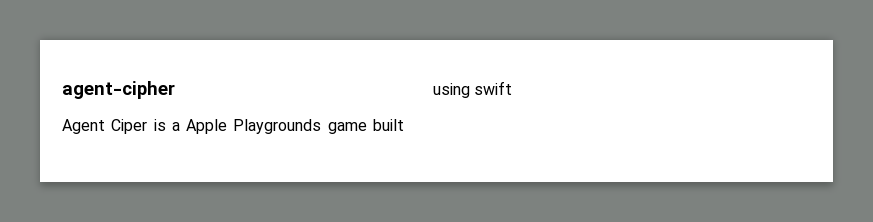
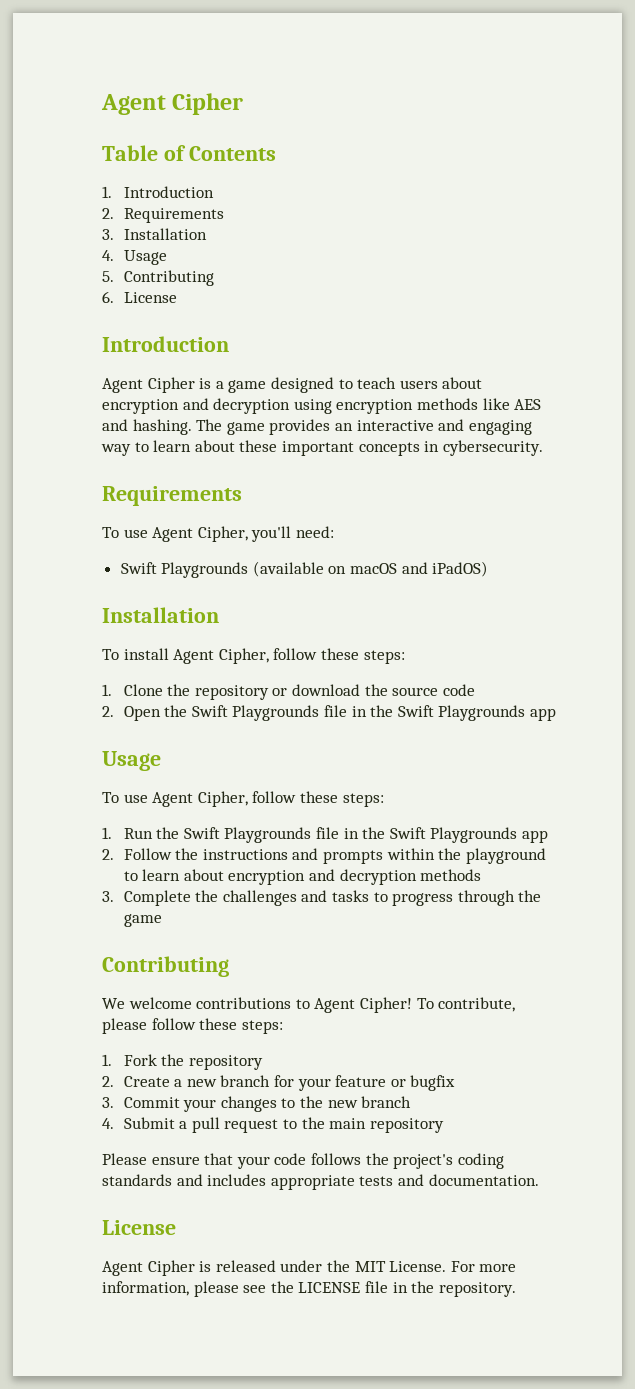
[62,81,175,99] [62,119,148,134] agent-cipher // Agent Ciper -> [101,93,244,115] [102,145,276,161] [102,186,214,198] [102,208,224,223] [102,228,207,240] [102,250,167,265] [102,270,214,286] [102,291,177,303] [102,336,229,352] [102,377,195,393] Agent Cipher // Table of Contents // 1. Introduction // 2. Requirements // 3. Installation // 4. Usage // 5. Contributing // 6. License // Introduction // Agent Cipher
[186,119,404,134] [433,81,513,98] Apple Playgrounds game built using swift -> [228,377,483,393] [102,398,542,414] [102,419,532,435] [101,440,543,456] [102,486,242,506] [102,526,334,542] [120,561,489,578] [102,607,219,623] [102,648,405,664] [102,684,475,700] [102,705,556,721] [102,751,161,771] [102,791,384,807] [102,827,548,843] [102,848,546,864] [123,869,482,885] [102,890,542,906] [123,914,162,927] [102,956,229,977] [102,997,516,1013] [102,1018,283,1034] [102,1054,263,1070] [102,1075,456,1091] [102,1096,412,1112] [102,1117,444,1133] [102,1153,504,1169] [102,1174,539,1190] [102,1220,176,1235] [102,1260,517,1276] [102,1281,516,1297] game designed to teach users about encryption and decryption using encryption methods like AES and hashing. The game provides an interactive and engaging way to learn about these important concepts in cybersecurity. // Requirements // To use Agent Cipher, you'll need: // Swift Playgrounds (available on macOS and iPadOS) // Installation // To install Agent Cipher, follow these steps: // 1. Clone the repository or download the source code // 2. Open the Swift Playgrounds file in the Swift Playgrounds app // Usage // To use Agent Cipher, follow these steps: // 1. Run the Swift Playgrounds file in the Swift Playgrounds app // 2. Follow the instructions and prompts within the playground to learn about encryption and decryption methods // 3. Complete the challenges and tasks to progress through the game // Contributing // We welcome contributions to Agent Cipher! To contribute, please follow these steps: // 1. Fork the repository // 2. Create a new branch for your feature or bugfix // 3. Commit your changes to the new branch // 4. Submit a pull request to the main repository // Please ensure that your code follows the project's coding standards and includes appropriate tests and documentation. // License // Agent Cipher is released under the MIT License. For more information, please see the LICENSE file in the repository.

